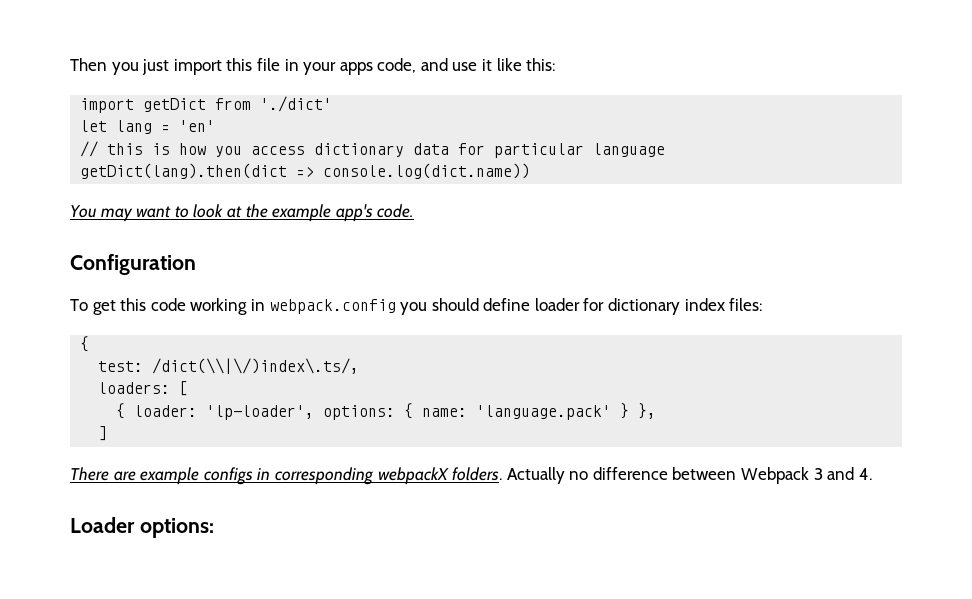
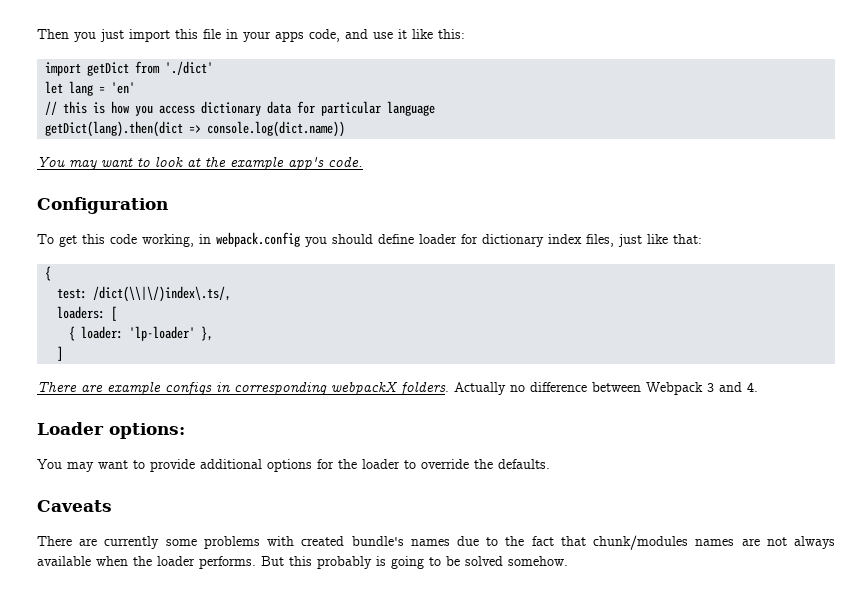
[190,298,248,315] working -> [142,234,194,247] working,
[729,298,763,311] files: -> [586,234,702,247] files, just like that:
[206,403,630,420] 'lp-loader', options: { name: 'language.pack' } -> [129,326,196,341] 'lp-loader'
(214, 528) none -> [37,459,550,472] [37,500,112,512] [37,535,835,550] [37,556,568,569] // You may want to provide additional options for the loader to override the defaults. // Caveats // There are currently some problems with created bundle's names due to the fact that chunk/modules names are not always available when the loader performs. But this probably is going to be solved somehow.

